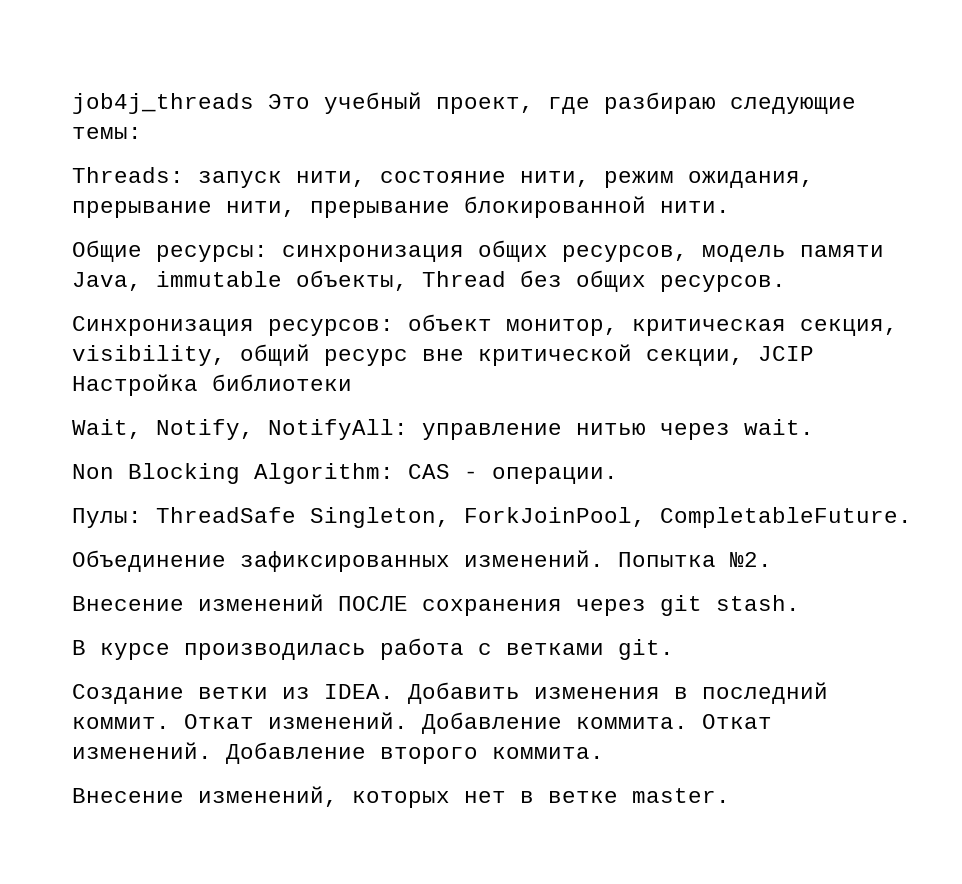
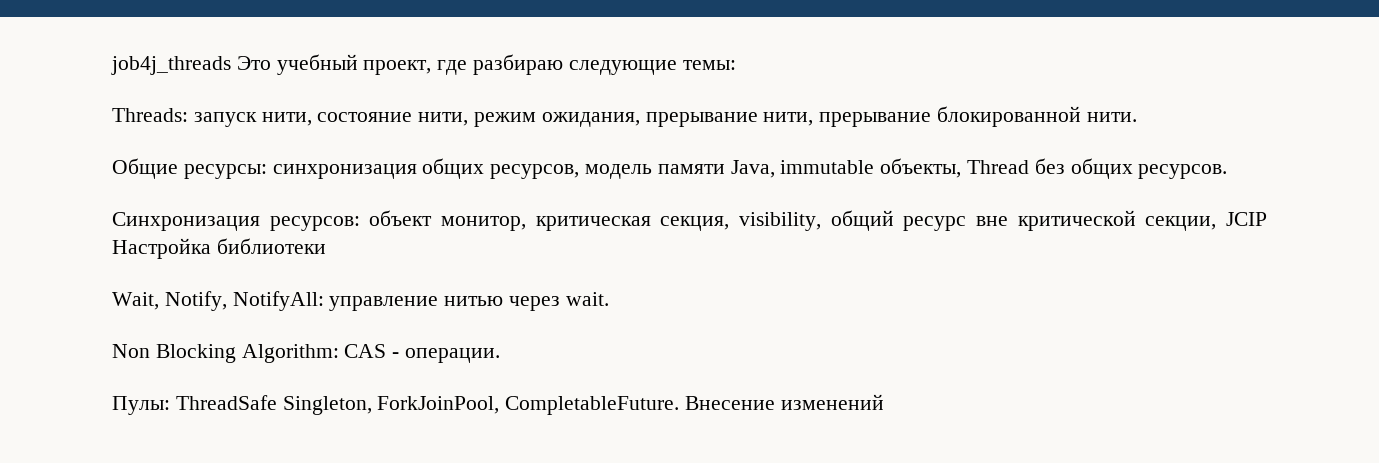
[72,550,772,572] [72,594,800,616] [72,638,674,660] [72,682,828,704] [72,712,772,734] [72,742,604,764] [72,786,730,808] // Объединение зафиксированных изменений. Попытка №2. // Внесение изменений ПОСЛЕ сохранения через git stash. // В курсе производилась работа с ветками git. // Создание ветки из IDEA. Добавить изменения в последний коммит. Откат изменений. Добавление коммита. Откат изменений. Добавление второго коммита. // Внесение изменений, которых нет в ветке master. -> [685,394,884,410] Внесение изменений

